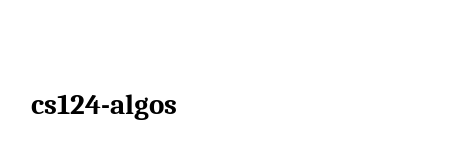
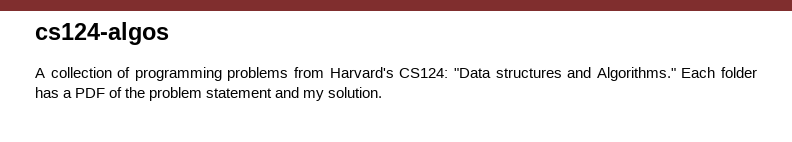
(177, 107) none -> [35,67,758,81] [35,87,383,101] // A collection of programming problems from Harvard's CS124: "Data structures and Algorithms." Each folder has a PDF of the problem statement and my solution.

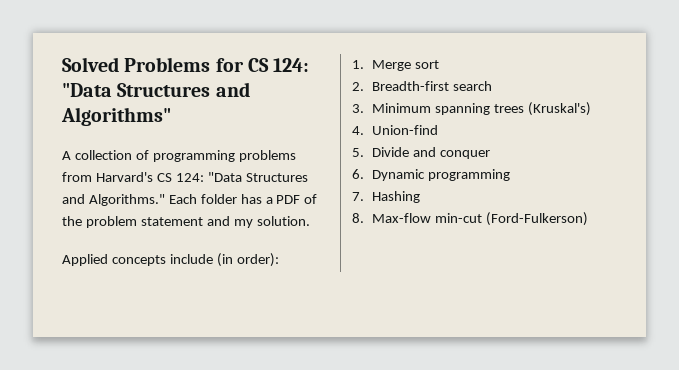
[35,22,169,45] cs124-algos -> [62,57,310,72] [62,82,250,97] [61,107,171,126] Solved Problems for CS 124: "Data Structures and Algorithms"
[399,68,562,78] CS124: "Data structures -> [156,172,308,182] CS 124: "Data Structures
(383, 92) none -> [62,253,279,267] [352,60,440,71] [352,81,493,91] [352,102,592,116] [352,125,439,135] [352,147,491,159] [352,169,511,181] [352,191,421,203] [352,212,589,226] // Applied concepts include (in order): // 1. Merge sort // 2. Breadth-first search // 3. Minimum spanning trees (Kruskal's) // 4. Union-find // 5. Divide and conquer // 6. Dynamic programming // 7. Hashing // 8. Max-flow min-cut (Ford-Fulkerson)

